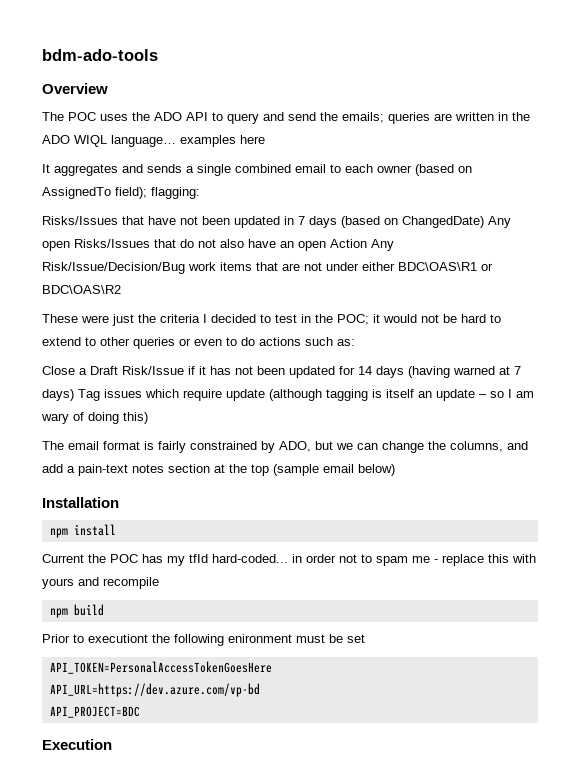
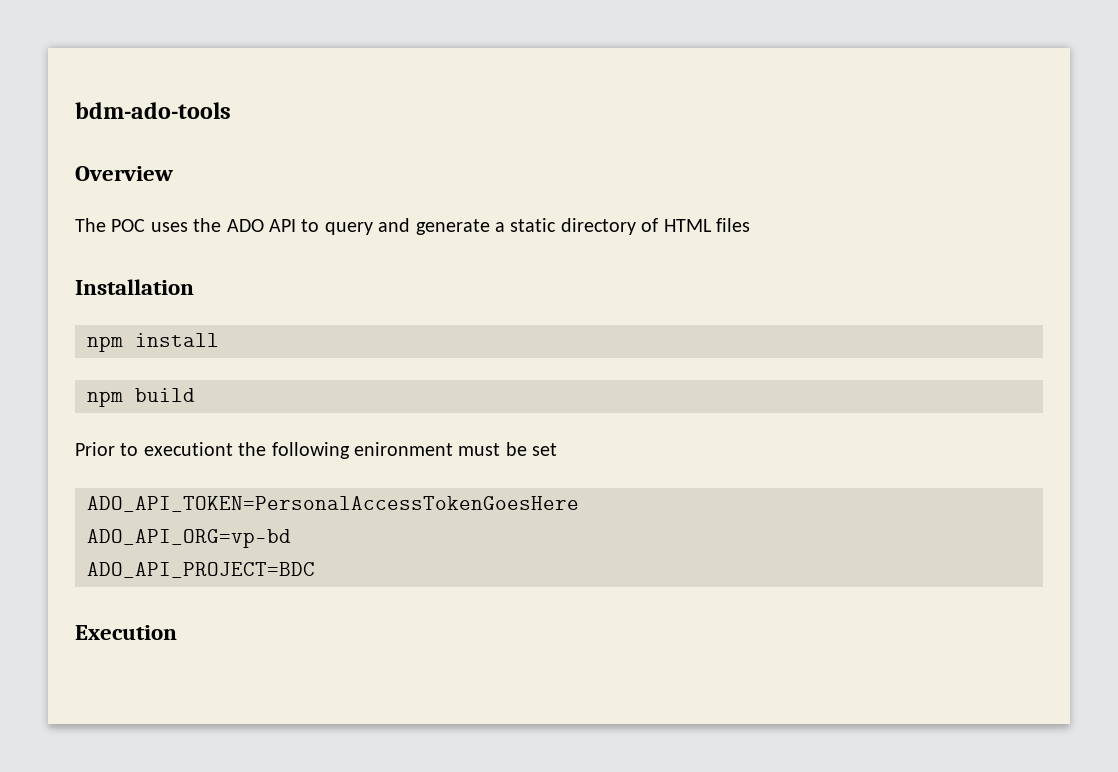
[288,112,530,124] [42,135,265,147] [42,164,472,176] [42,187,200,199] [42,216,511,228] [42,239,394,251] [42,262,493,274] [42,285,121,294] [42,314,501,326] [42,337,355,349] [42,366,521,378] [42,389,534,401] [41,412,148,424] [42,441,528,453] [42,464,395,476] [42,497,119,508] [49,524,116,538] [42,554,536,566] [42,577,159,589] send the emails; queries are written in the ADO WIQL language… examples here // It aggregates and sends a single combined email to each owner (based on AssignedTo field); flagging: // Risks/Issues that have not been updated in 7 days (based on ChangedDate) Any open Risks/Issues that do not also have an open Action Any Risk/Issue/Decision/Bug work items that are not under either BDC\OAS\R1 or BDC\OAS\R2 // These were just the criteria I decided to test in the POC; it would not be hard to extend to other queries or even to do actions such as: // Close a Draft Risk/Issue if it has not been updated for 14 days (having warned at 7 days) Tag issues which require update (although tagging is itself an update – so I am wary of doing this) // The email format is fairly constrained by ADO, but we can change the columns, and add a pain-text notes section at the top (sample email below) // Installation // npm install // Current the POC has my tfId hard-coded... in order not to spam me - replace this with yours and recompile -> [415,218,750,235] [75,279,194,295] [87,333,219,352] generate a static directory of HTML files // Installation // npm install
[49,661,272,674] [49,683,260,697] [49,706,140,718] API_TOKEN=PersonalAccessTokenGoesHere // API_URL=https://dev.azure.com/vp-bd // API_PROJECT=BDC -> [87,496,579,512] [87,529,291,548] [87,562,315,578] ADO_API_TOKEN=PersonalAccessTokenGoesHere // ADO_API_ORG=vp-bd // ADO_API_PROJECT=BDC

